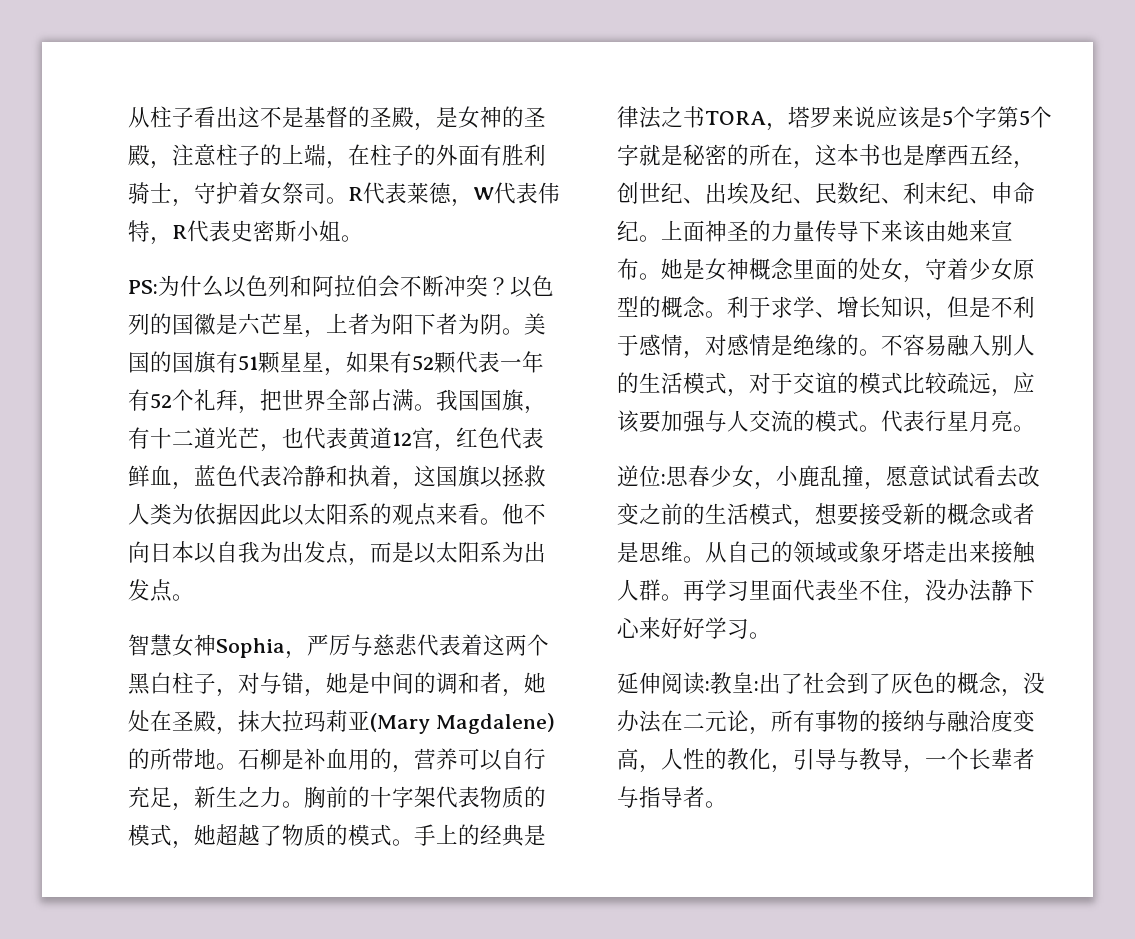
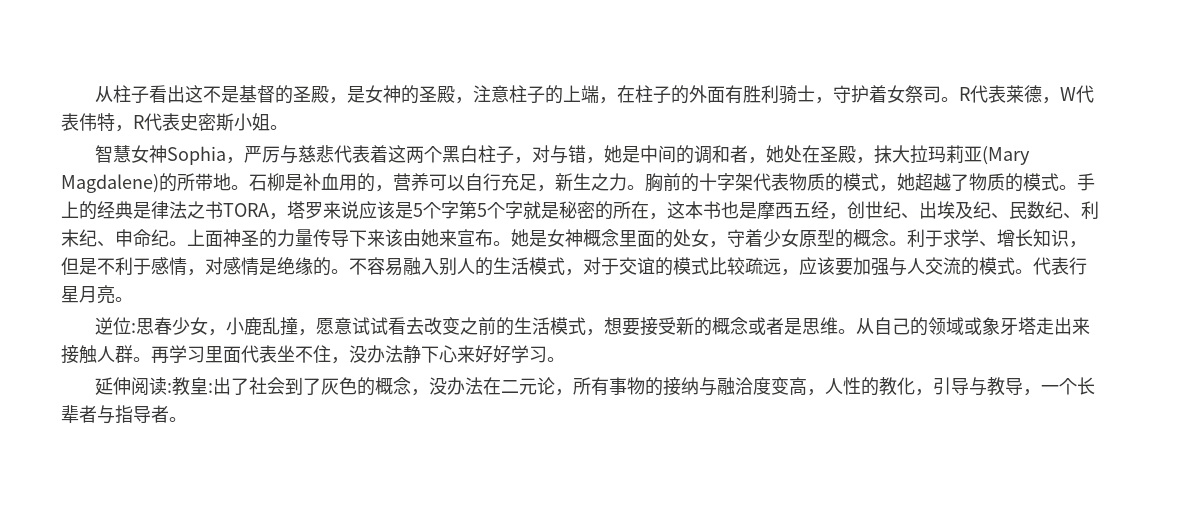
[128,275,554,298] [128,313,546,338] [128,351,544,376] [128,389,546,414] [128,427,544,452] [128,465,546,490] [128,503,546,526] [128,541,546,566] [128,579,194,602] // PS:为什么以色列和阿拉伯会不断冲突？以色列的国徽是六芒星，上者为阳下者为阴。美国的国旗有51颗星星，如果有52颗代表一年有52个礼拜，把世界全部占满。我国国旗，有十二道光芒，也代表黄道12宫，红色代表鲜血，蓝色代表冷静和执着，这国旗以拯救人类为依据因此以太阳系的观点来看。他不向日本以自我为出发点，而是以太阳系为出发点。 -> (288, 127) none

